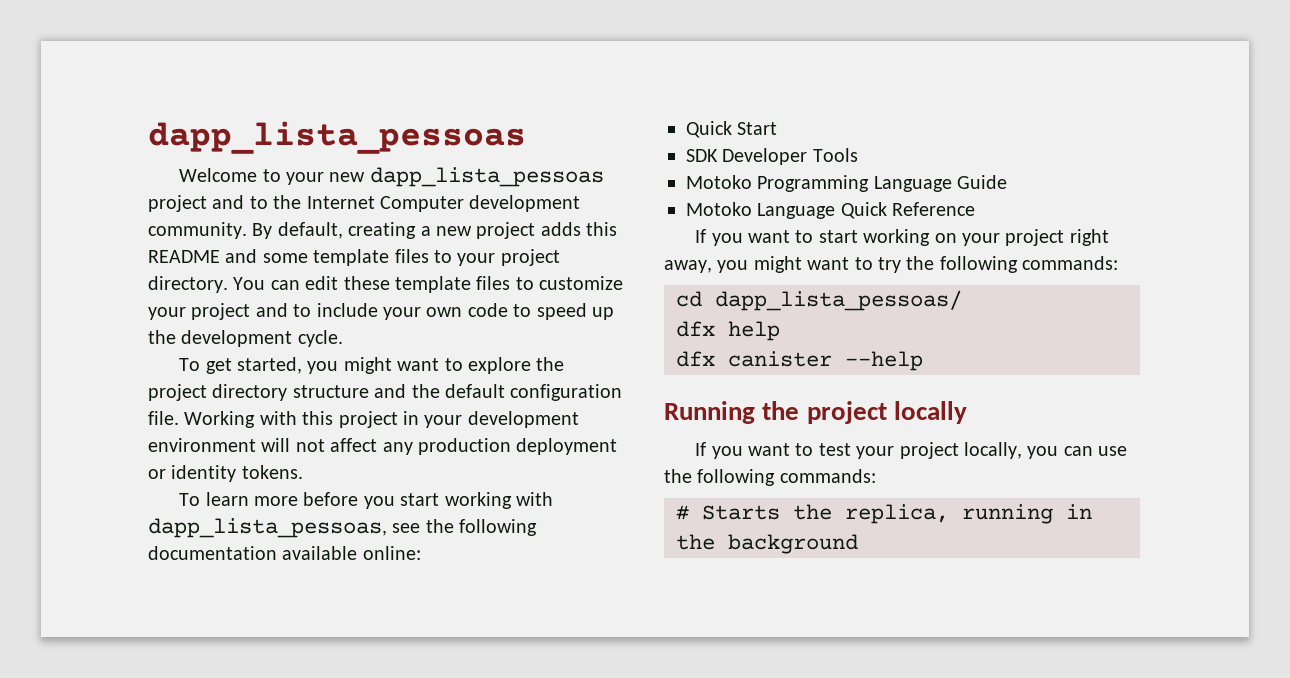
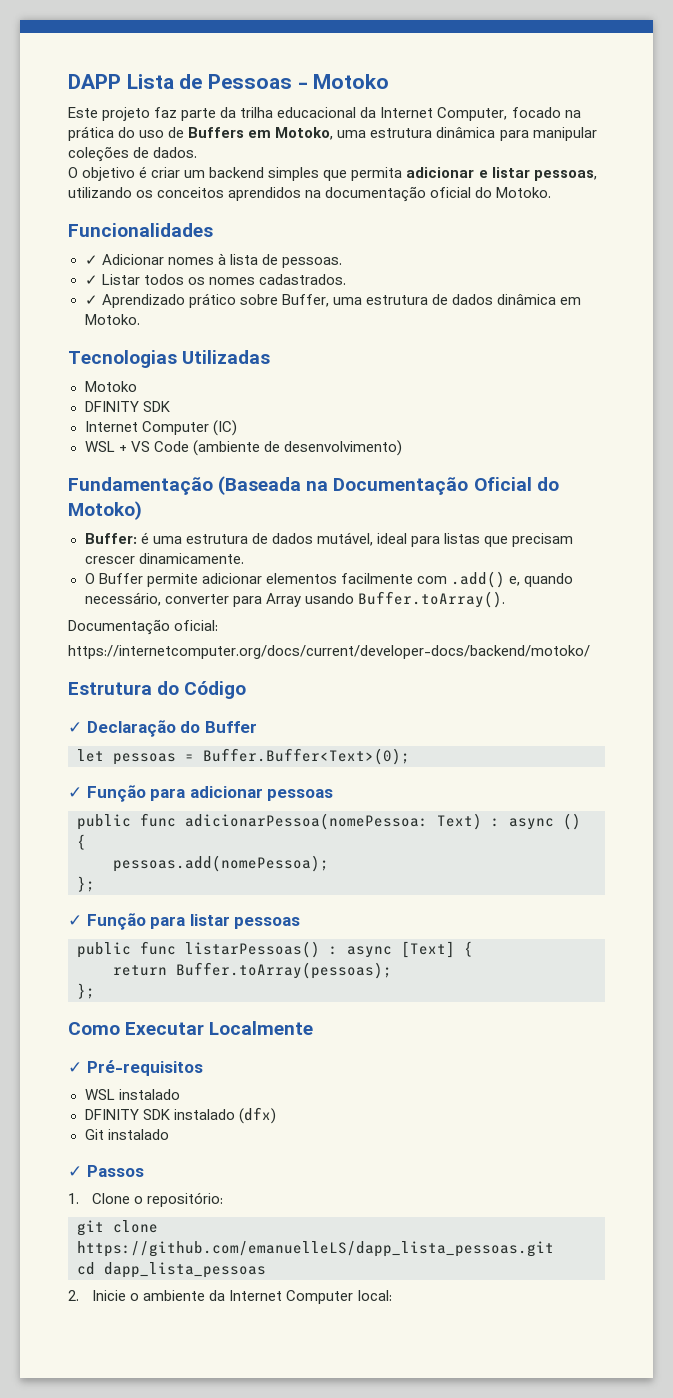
[148,121,526,154] [179,167,604,187] [148,195,581,212] [148,222,618,239] [148,249,560,266] [148,276,624,293] [148,303,614,320] [148,330,343,347] [179,357,565,374] [148,384,623,401] [148,411,579,428] [148,438,618,455] [148,465,303,482] [179,492,553,509] [148,518,538,538] [148,546,421,560] [686,121,778,138] [686,148,858,165] [686,175,1008,192] [686,202,976,219] [695,229,1109,246] [664,256,1119,273] [676,290,962,311] [676,321,780,341] [676,351,923,371] [664,401,967,424] [695,442,1128,459] [664,469,876,486] [676,504,1092,524] [676,534,858,554] dapp_lista_pessoas // Welcome to your new dapp_lista_pessoas project and to the Internet Computer development community. By default, creating a new project adds this README and some template files to your project directory. You can edit these template files to customize your project and to include your own code to speed up the development cycle. // To get started, you might want to explore the project directory structure and the default configuration file. Working with this project in your development environment will not affect any production deployment or identity tokens. // To learn more before you start working with dapp_lista_pessoas, see the following documentation available online: // Quick Start // SDK Developer Tools // Motoko Programming Language Guide // Motoko Language Quick Reference // If you want to start working on your project right away, you might want to try the following commands: // cd dapp_lista_pessoas/ // dfx help // dfx canister --help // Running the project locally // If you want to test your project locally, you can use the following commands: // # Starts the replica, running in the background -> [68,74,390,89] [68,107,581,121] [68,126,597,141] [68,146,198,162] [68,166,597,181] [68,186,552,202] [68,223,213,237] [84,253,342,268] [84,274,346,285] [84,293,582,308] [84,314,140,325] [68,350,271,368] [84,381,137,392] [84,401,170,412] [84,420,237,436] [84,440,402,456] [68,476,559,495] [68,501,142,520] [84,532,574,547] [84,553,244,564] [84,571,573,588] [84,591,505,608] [68,619,219,635] [68,645,590,659] [68,681,247,699] [68,720,257,737] [77,748,410,765] [68,785,334,802] [77,813,581,830] [77,834,86,850] [113,855,329,872] [77,876,95,892] [68,913,301,930] [77,941,473,958] [113,962,392,979] [77,983,95,999] [68,1021,314,1035] [68,1060,203,1076] [84,1089,180,1100] [84,1107,276,1124] [84,1129,169,1140] [68,1165,144,1177] [68,1192,224,1207] [77,1220,158,1236] [77,1241,554,1257] [77,1262,266,1278] [68,1290,392,1304] DAPP Lista de Pessoas - Motoko // Este projeto faz parte da trilha educacional da Internet Computer, focado na prática do uso de Buffers em Motoko, uma estrutura dinâmica para manipular coleções de dados. // O objetivo é criar um backend simples que permita adicionar e listar pessoas, utilizando os conceitos aprendidos na documentação oficial do Motoko. // Funcionalidades // ✓ Adicionar nomes à lista de pessoas. // ✓ Listar todos os nomes cadastrados. // ✓ Aprendizado prático sobre Buffer, uma estrutura de dados dinâmica em Motoko. // Tecnologias Utilizadas // Motoko // DFINITY SDK // Internet Computer (IC) // WSL + VS Code (ambiente de desenvolvimento) // Fundamentação (Baseada na Documentação Oficial do Motoko) // Buffer: é uma estrutura de dados mutável, ideal para listas que precisam crescer dinamicamente. // O Buffer permite adicionar elementos facilmente com .add() e, quando necessário, converter para Array usando Buffer.toArray(). // Documentação oficial: // https://internetcomputer.org/docs/current/developer-docs/backend/motoko/ // Estrutura do Código // ✓ Declaração do Buffer // let pessoas = Buffer.Buffer<Text>(0); // ✓ Função para adicionar pessoas // public func adicionarPessoa(nomePessoa: Text) : async () { // pessoas.add(nomePessoa); // }; // ✓ Função para listar pessoas // public func listarPessoas() : async [Text] { // return Buffer.toArray(pessoas); // }; // Como Executar Localmente // ✓ Pré-requisitos // WSL instalado // DFINITY SDK instalado (dfx) // Git instalado // ✓ Passos // 1. Clone o repositório: // git clone https://github.com/emanuelleLS/dapp_lista_pessoas.git // cd dapp_lista_pessoas // 2. Inicie o ambiente da Internet Computer local:

